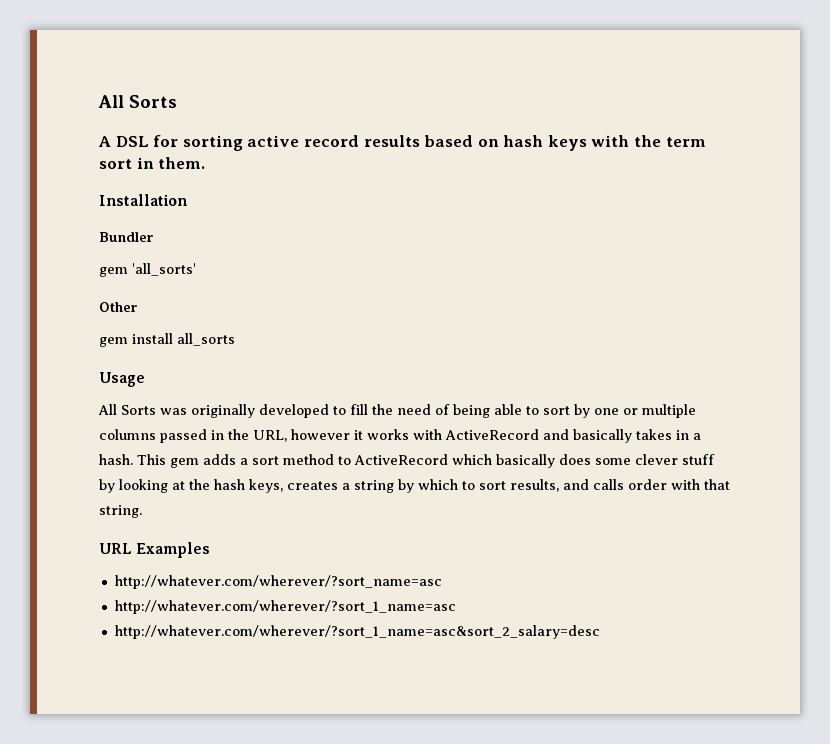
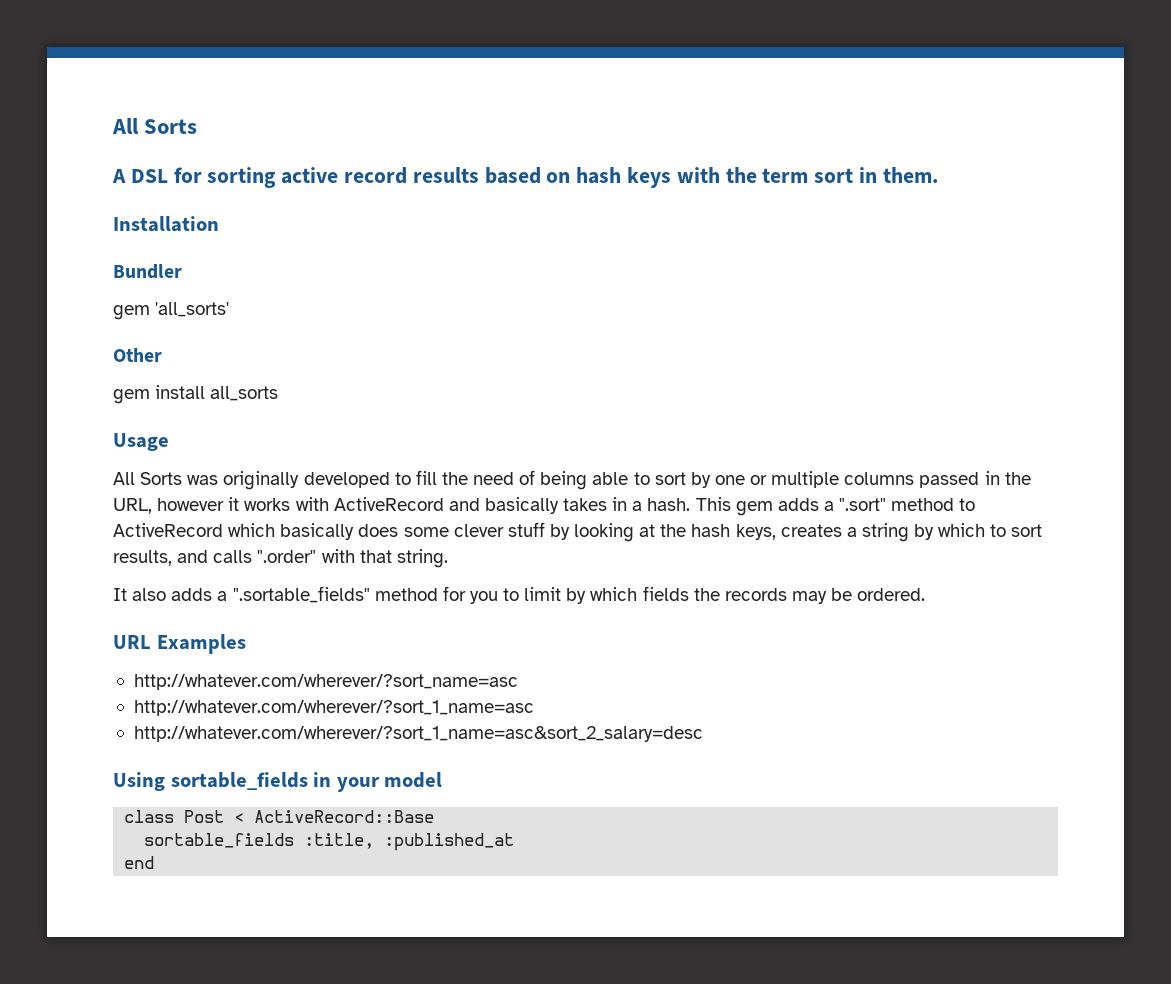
[252,456,279,465] sort -> [839,498,887,511] ".sort"
[628,479,667,490] order -> [257,550,317,563] ".order"
(142, 511) none -> [113,586,926,604] // It also adds a ".sortable_fields" method for you to limit by which fields the records may be ordered.
(600, 632) none -> [113,772,443,792] [124,810,435,823] [144,833,515,851] [124,856,155,869] // Using sortable_fields in your model // class Post < ActiveRecord::Base // sortable_fields :title, :published_at // end

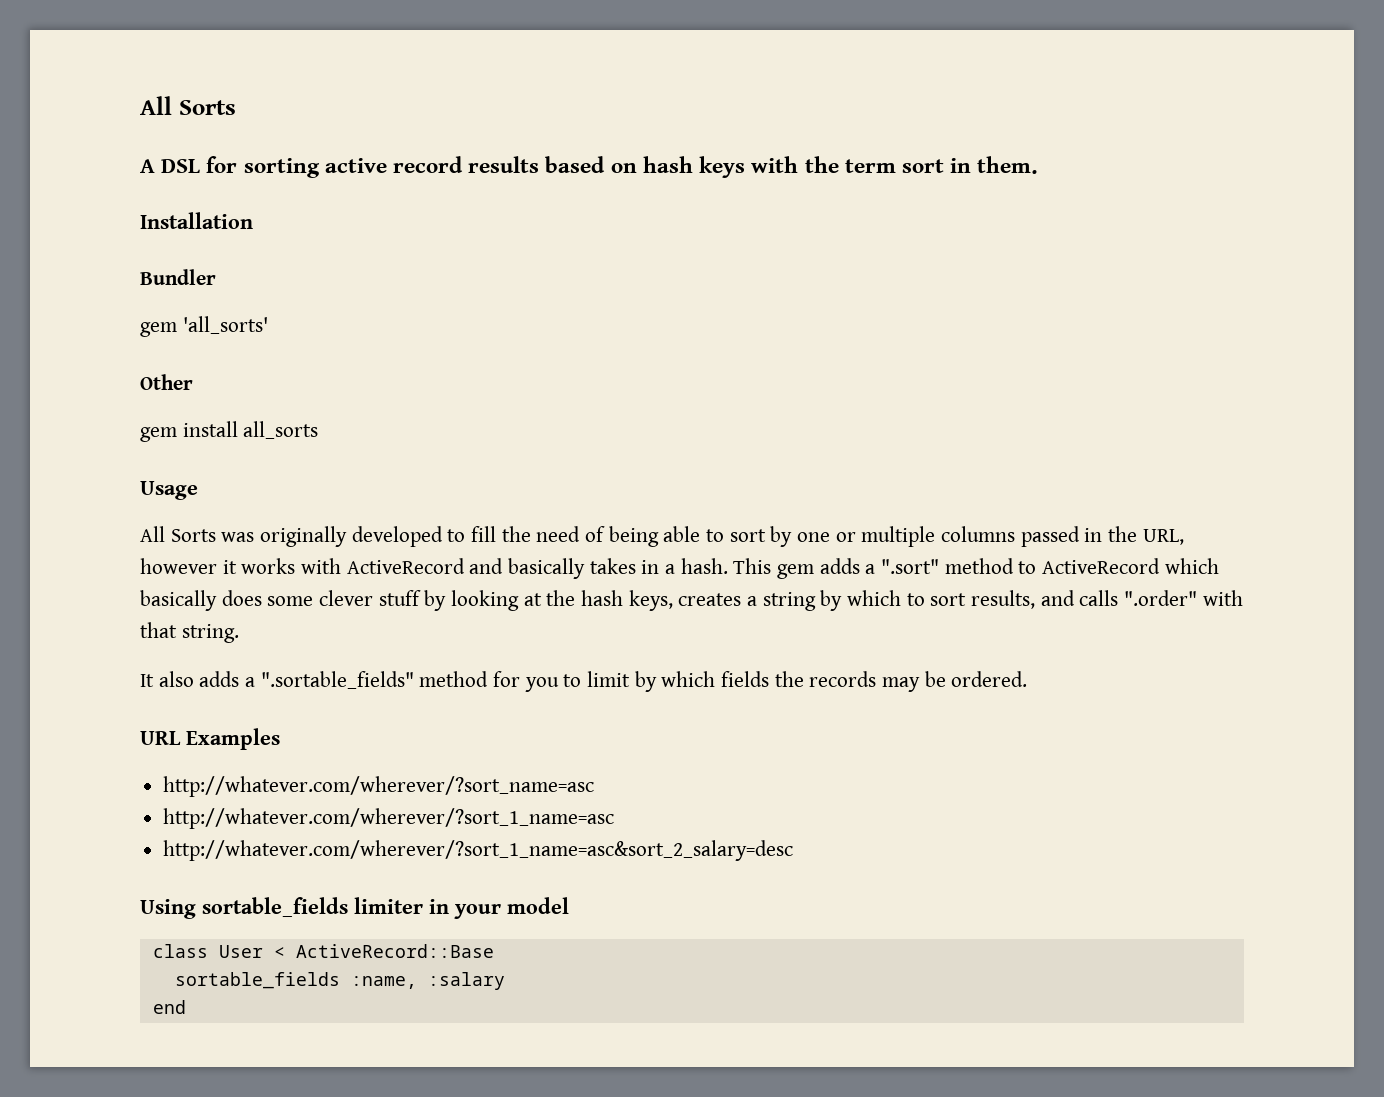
(308, 781) none -> [354,897,423,914] limiter
[184,810,225,823] Post -> [218,945,263,958] User
[304,833,515,851] :title, :published_at -> [350,972,505,990] :name, :salary

